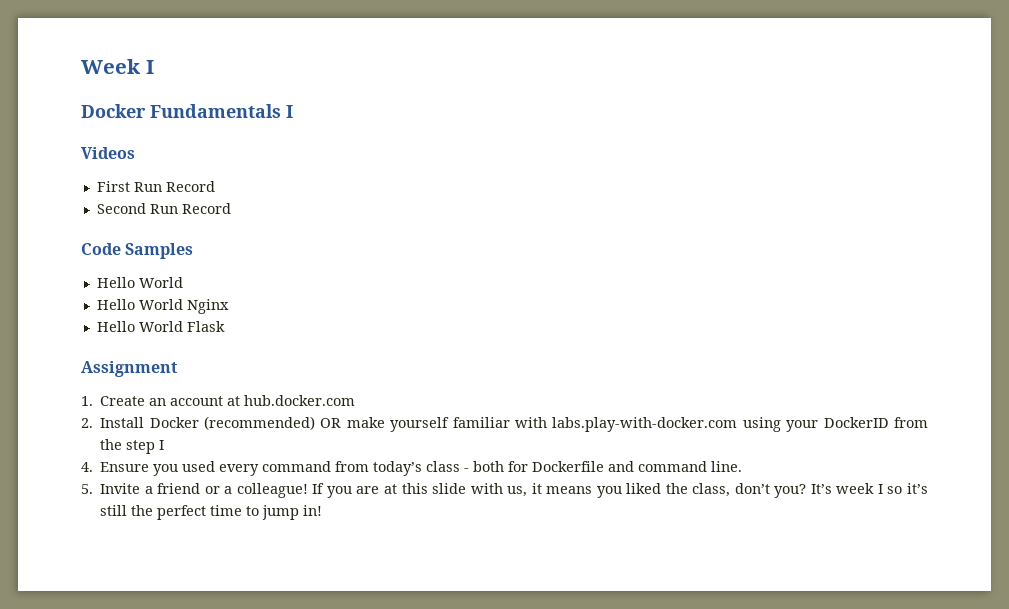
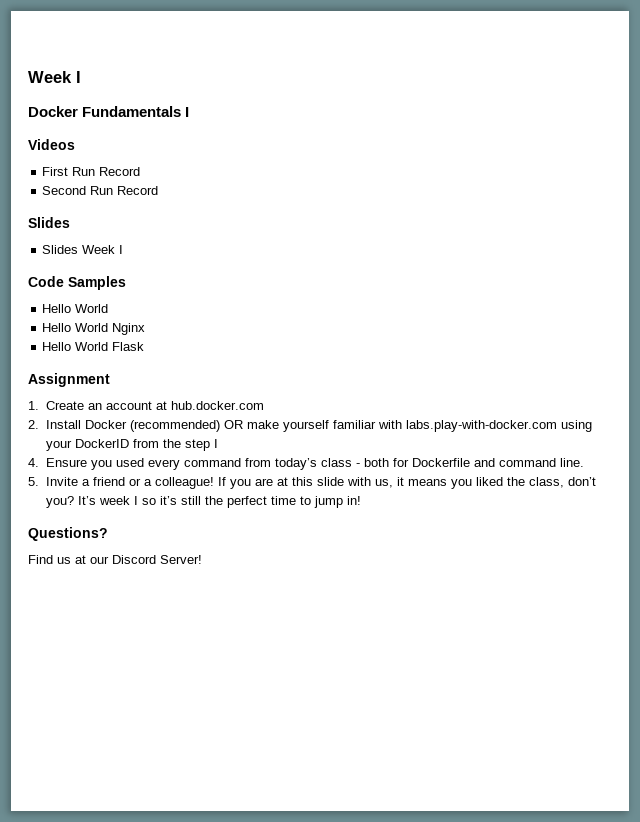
(231, 208) none -> [28,217,70,228] [42,245,124,254] // Slides // Slides Week I
(323, 510) none -> [28,527,108,541] [28,555,202,564] // Questions? // Find us at our Discord Server!

